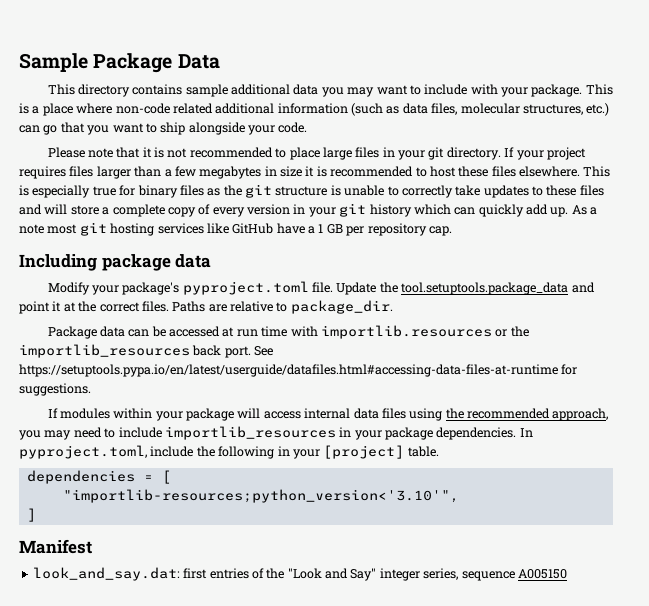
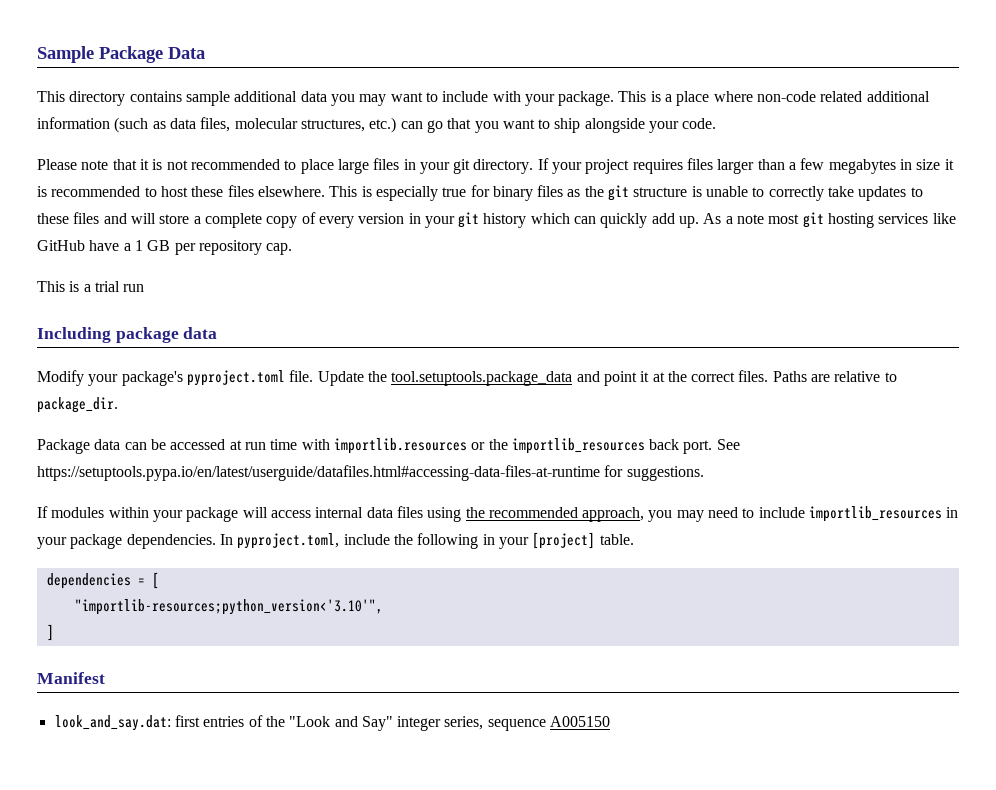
(452, 231) none -> [37,281,145,292] // This is a trial run

